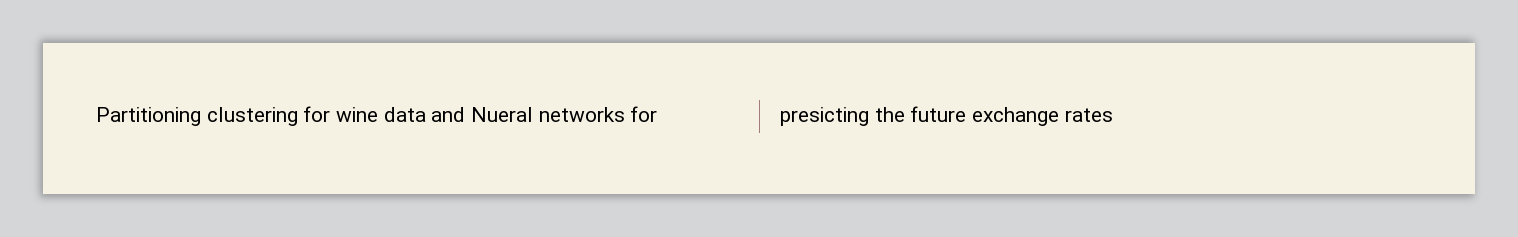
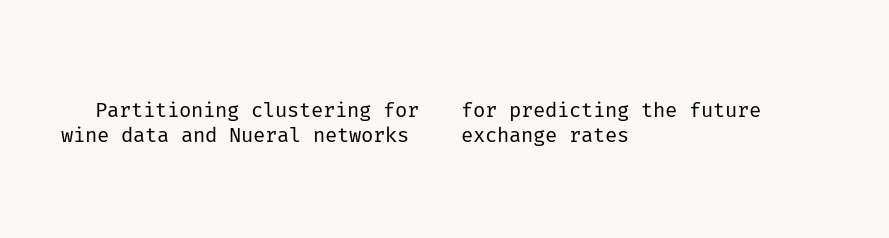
[780,107,869,126] presicting -> [509,101,629,122] predicting

